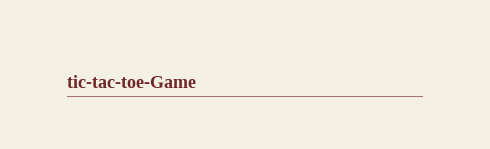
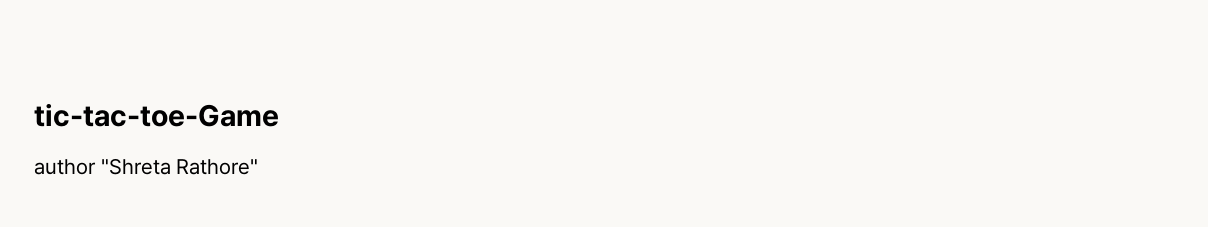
(196, 81) none -> [34,158,259,175] // author "Shreta Rathore"

